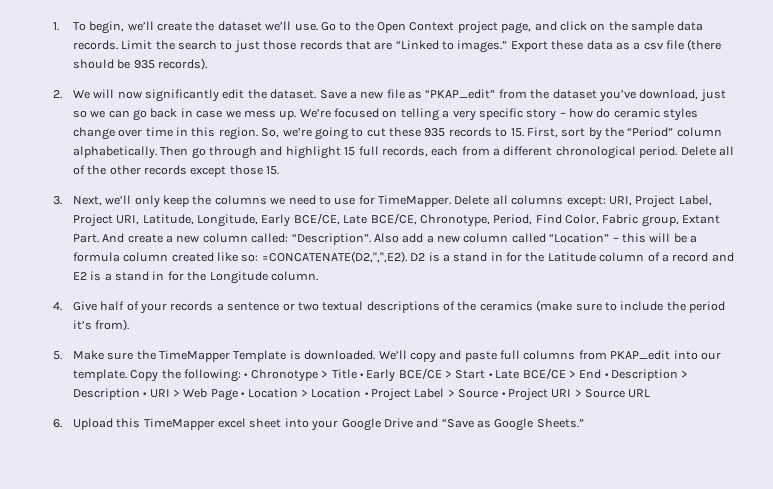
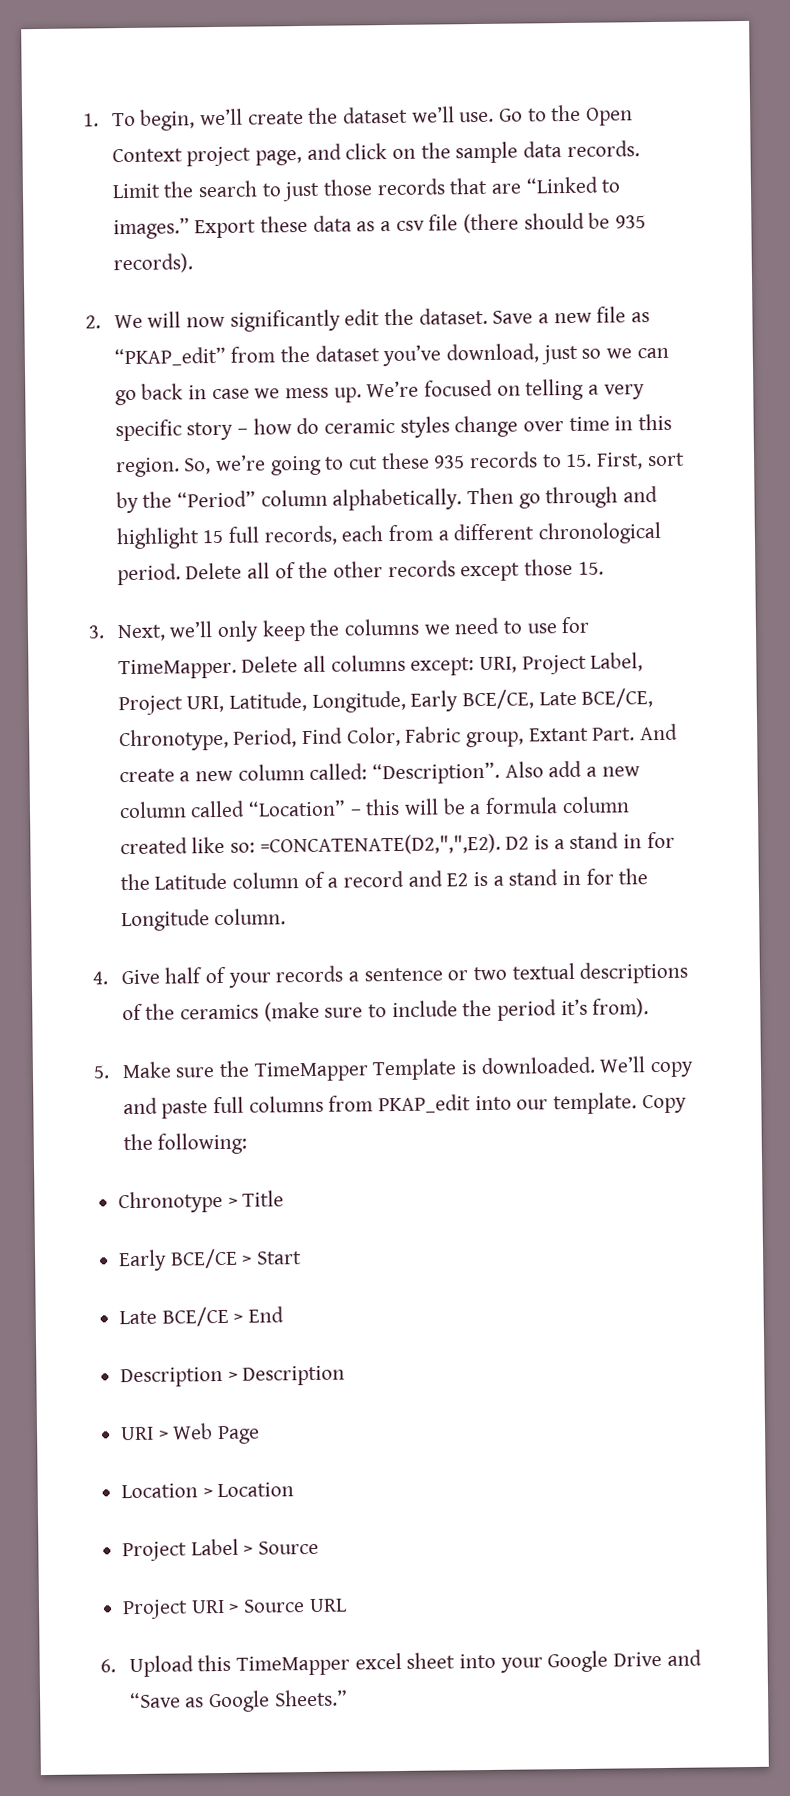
[244,373,249,378] • -> (248, 1143) //
[359,373,364,378] • -> (285, 1198) //
[488,373,493,378] • -> (303, 1258) //
[604,373,609,378] • -> (285, 1314) //
[143,392,148,397] • -> (346, 1375) //
[241,392,246,397] • -> (261, 1435) //
[364,392,369,397] • -> (295, 1490) //
[501,392,506,397] • -> (320, 1547) //

